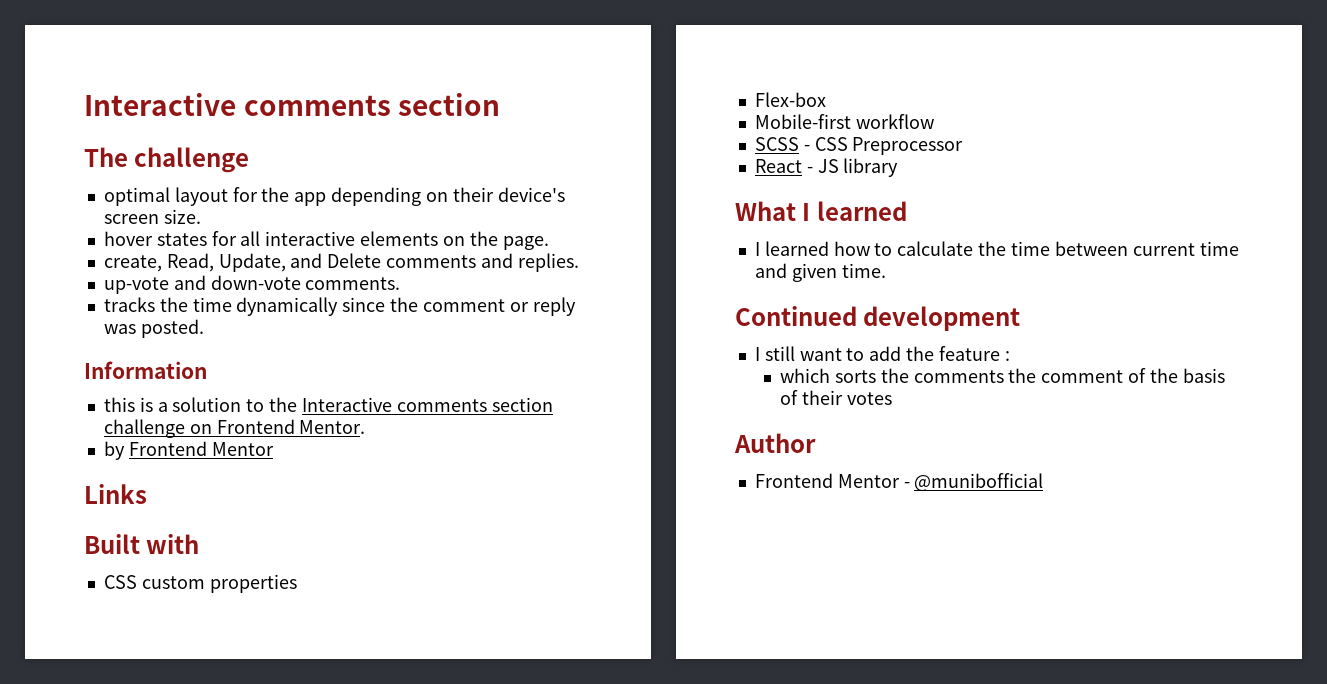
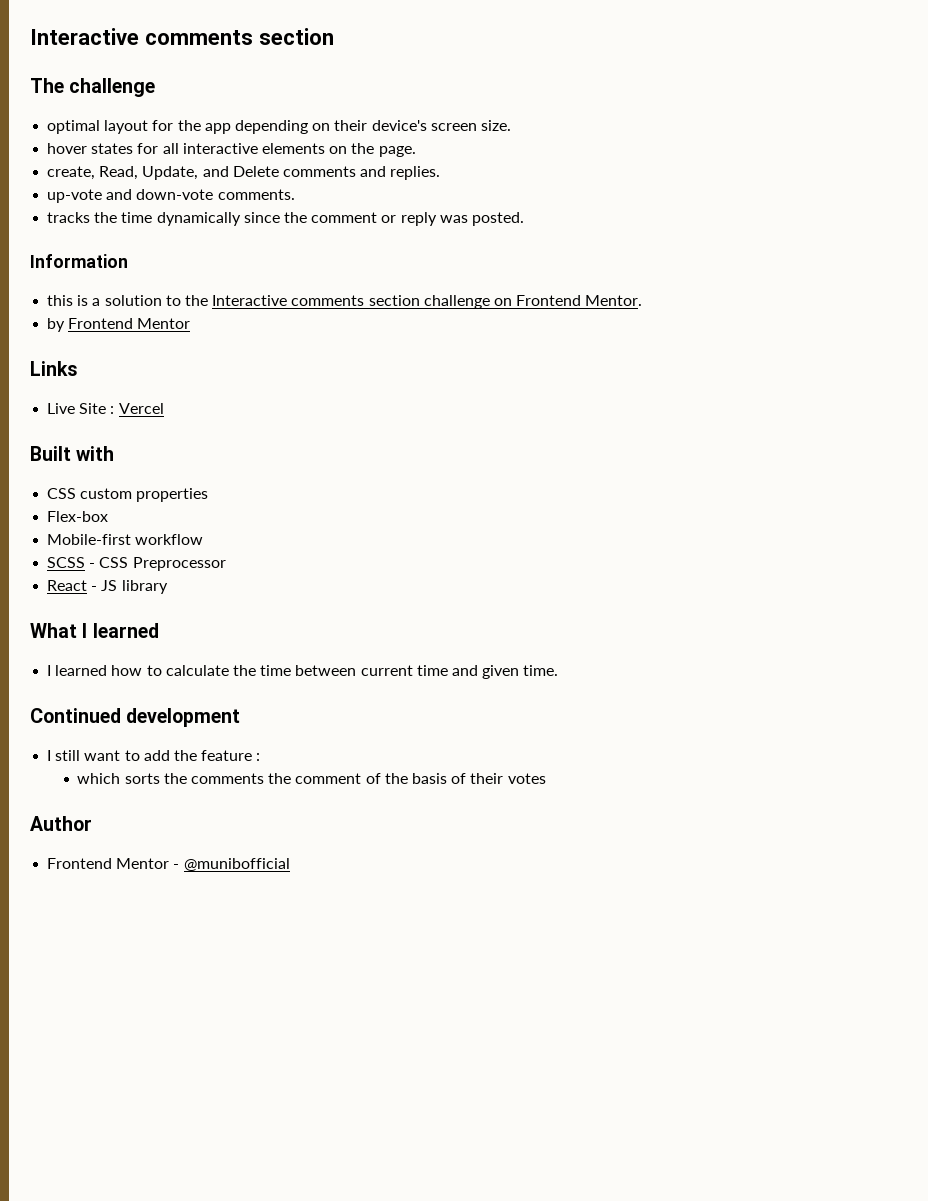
(147, 494) none -> [47,403,164,414] // Live Site : Vercel

